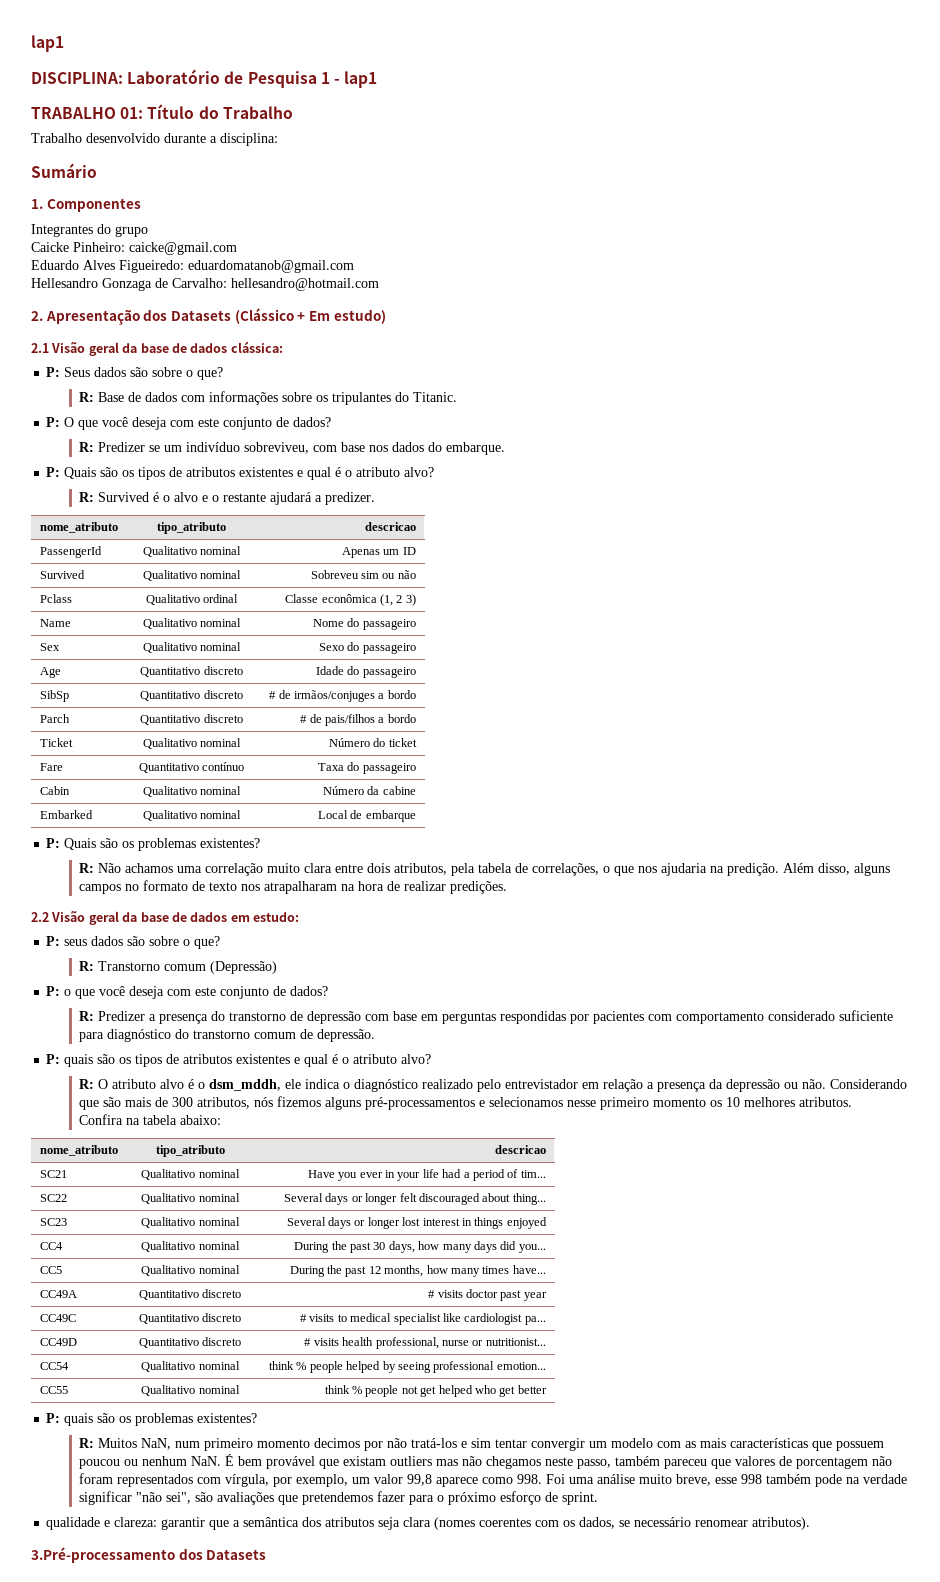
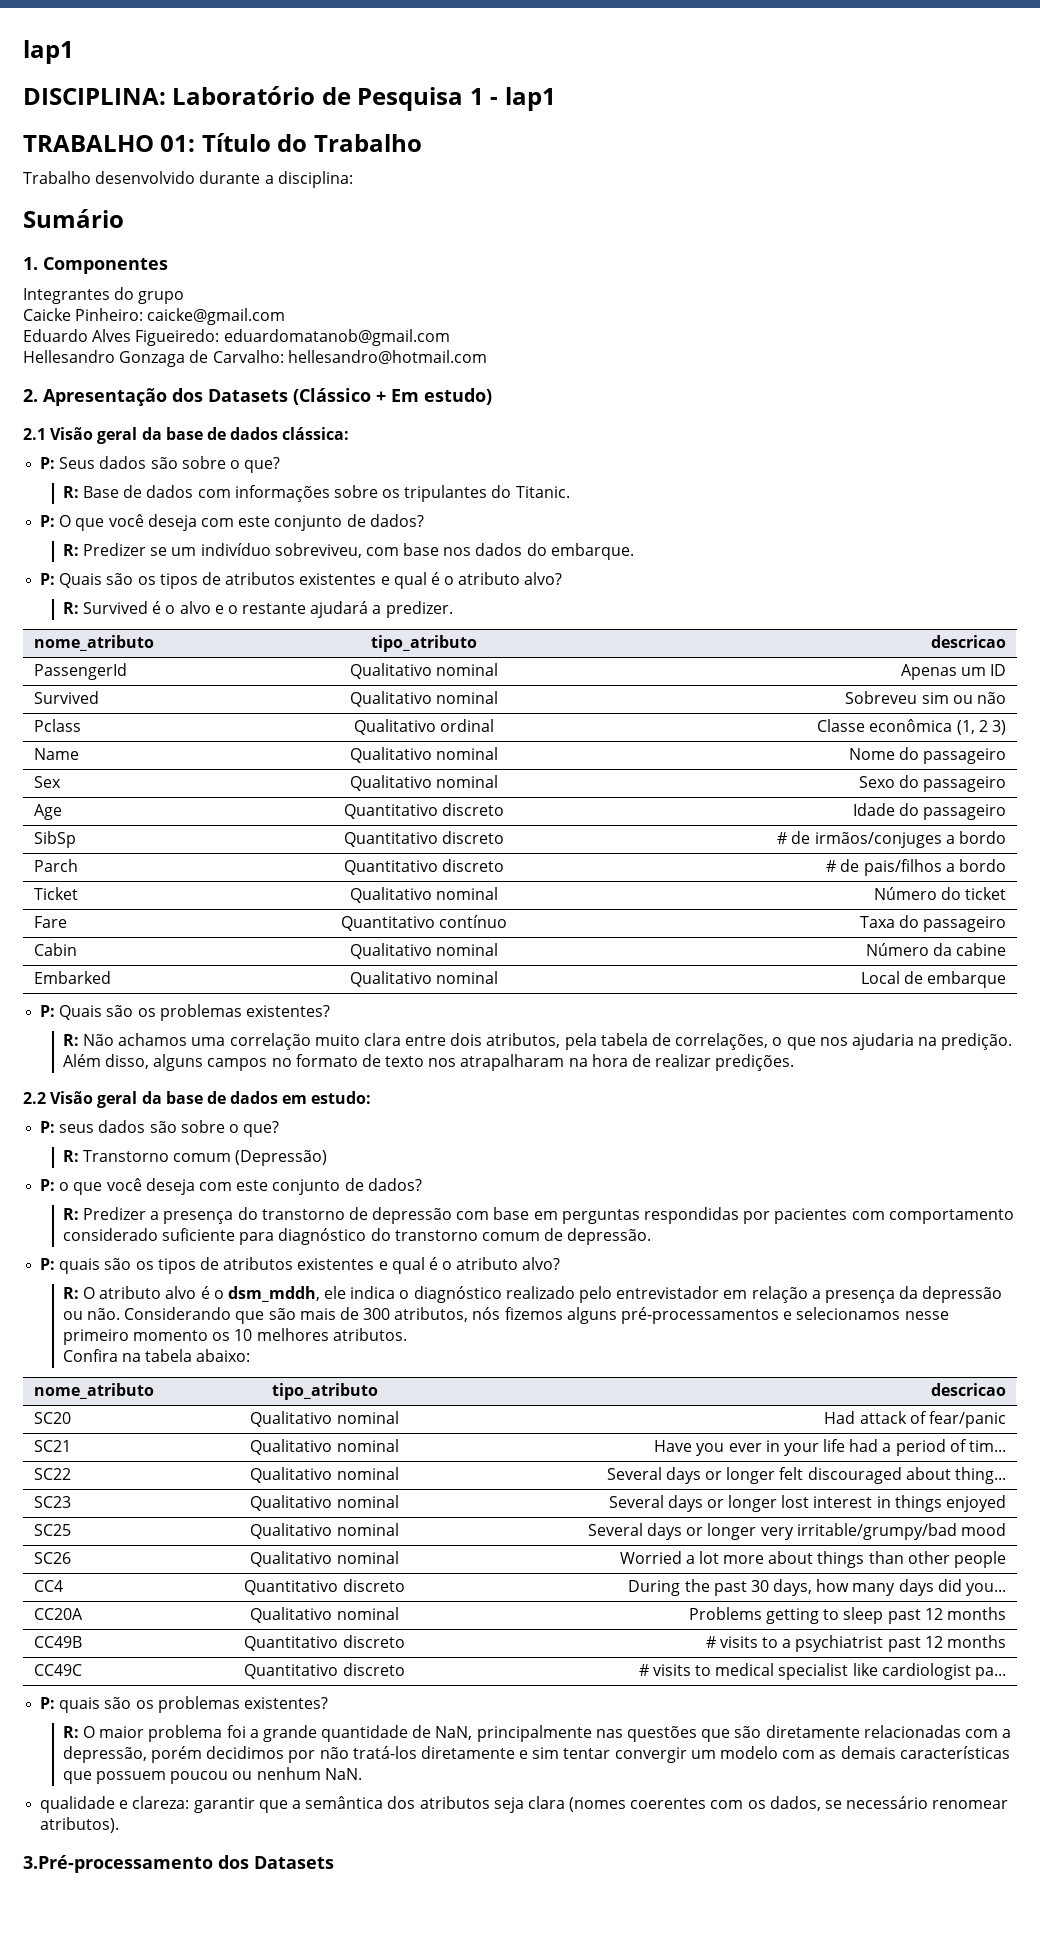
(546, 1149) none -> [34,1412,72,1424] [250,1411,399,1427] [824,1411,1006,1428] // SC20 | Qualitativo nominal | Had attack of fear/panic
[40,1242,64,1250] [141,1241,240,1252] CC4 | Qualitativo nominal -> [34,1524,72,1536] [250,1523,399,1539] [587,1523,1006,1540] [34,1552,72,1564] [250,1551,399,1567] [619,1551,1006,1568] [34,1580,64,1592] [244,1579,405,1595] SC25 | Qualitativo nominal | Several days or longer very irritable/grumpy/bad mood // SC26 | Qualitativo nominal | Worried a lot more about things than other people // CC4 | Quantitativo discreto
[40,1266,63,1274] [141,1265,240,1276] [289,1265,546,1277] [40,1290,78,1298] [138,1289,242,1300] [428,1289,547,1301] CC5 | Qualitativo nominal | During the past 12 months, how many times have... // CC49A | Quantitativo discreto | # visits doctor past year -> [34,1608,84,1620] [250,1607,399,1623] [688,1607,1006,1624] [34,1636,83,1648] [244,1635,405,1651] [705,1635,1006,1652] CC20A | Qualitativo nominal | Problems getting to sleep past 12 months // CC49B | Quantitativo discreto | # visits to a psychiatrist past 12 months
[40,1338,78,1346] [138,1337,242,1348] [304,1337,546,1349] [40,1362,70,1370] [141,1361,240,1372] [269,1361,546,1373] [40,1386,69,1394] [141,1385,240,1396] [324,1385,547,1397] // CC49D | Quantitativo discreto | # visits health professional, nurse or nutritionist... // CC54 | Qualitativo nominal | think % people helped by seeing professional emotion... // CC55 | Qualitativo nominal | think % people not get helped who get better -> (1006, 1673) none
[98,1438,361,1451] Muitos NaN, num primeiro momento decimos -> [83,1725,1012,1742] [62,1746,285,1763] O maior problema foi a grande quantidade de NaN, principalmente nas questões que são diretamente relacionadas com a depressão, porém decidimos
(458, 1443) none -> [420,1746,515,1759] diretamente
[700,1438,727,1448] mais -> [840,1746,896,1759] demais
[225,1454,893,1469] [79,1473,908,1487] [79,1491,599,1505] É bem provável que existam outliers mas não chegamos neste passo, também pareceu que valores de porcentagem não foram representados com vírgula, por exemplo, um valor 99,8 aparece como 998. Foi uma análise muito breve, esse 998 também pode na verdade significar "não sei", são avaliações que pretendemos fazer para o próximo esforço de sprint. -> (362, 1774) none

